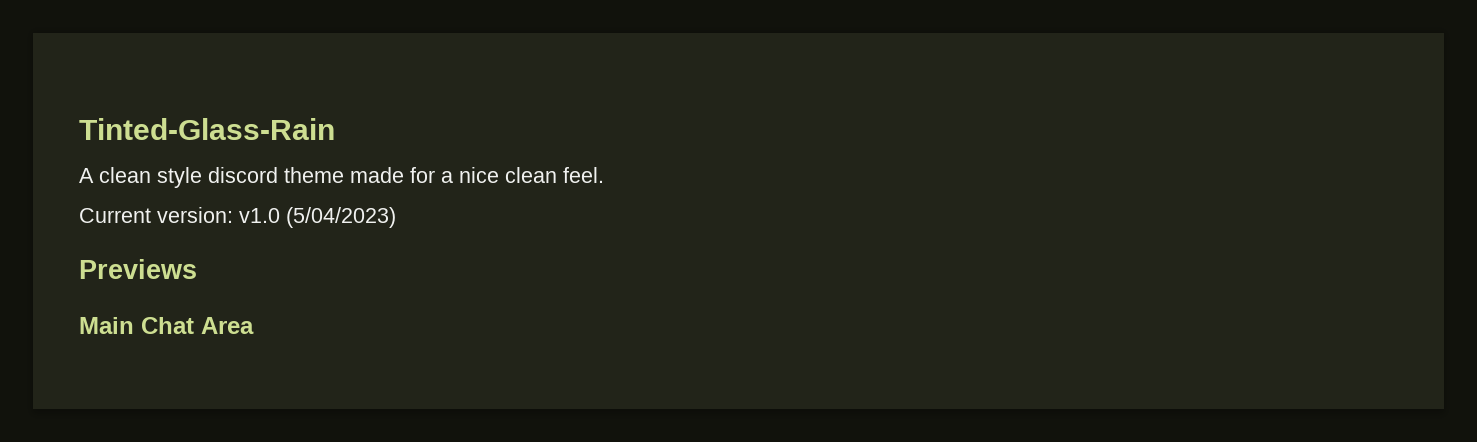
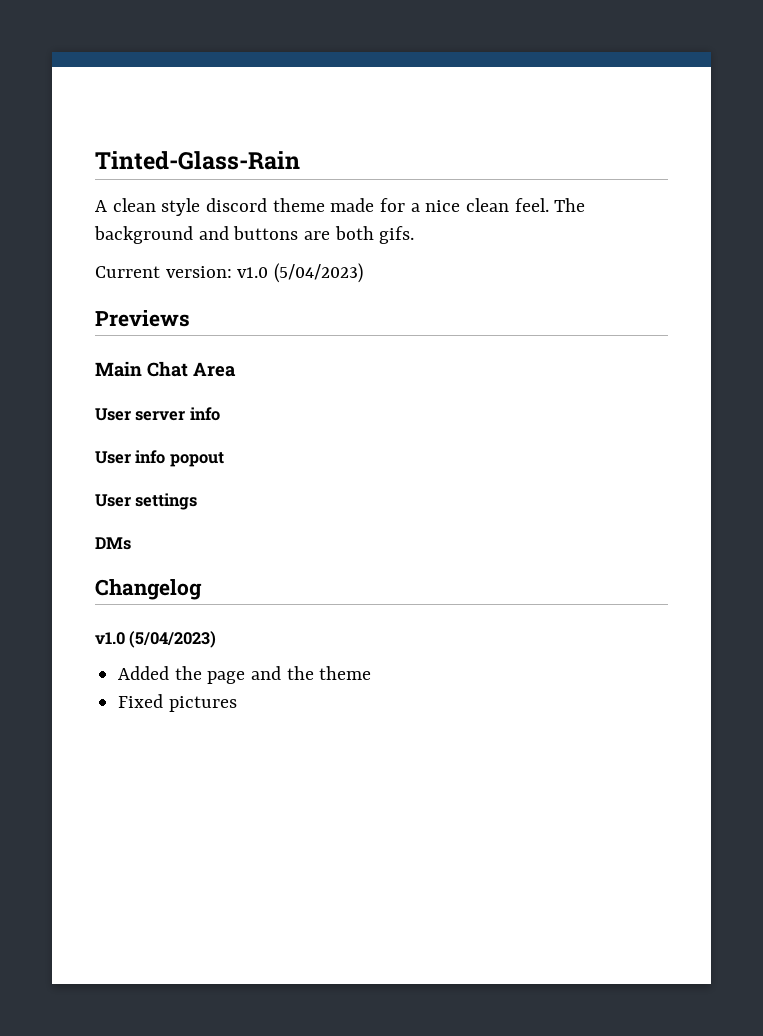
(604, 175) none -> [554,198,586,212] [94,226,415,244] The background and buttons are both gifs.
(254, 325) none -> [95,407,220,421] [95,450,224,467] [95,493,198,510] [95,537,131,550] [95,579,202,600] [95,631,217,648] [118,666,372,684] [118,694,237,712] // User server info // User info popout // User settings // DMs // Changelog // v1.0 (5/04/2023) // Added the page and the theme // Fixed pictures

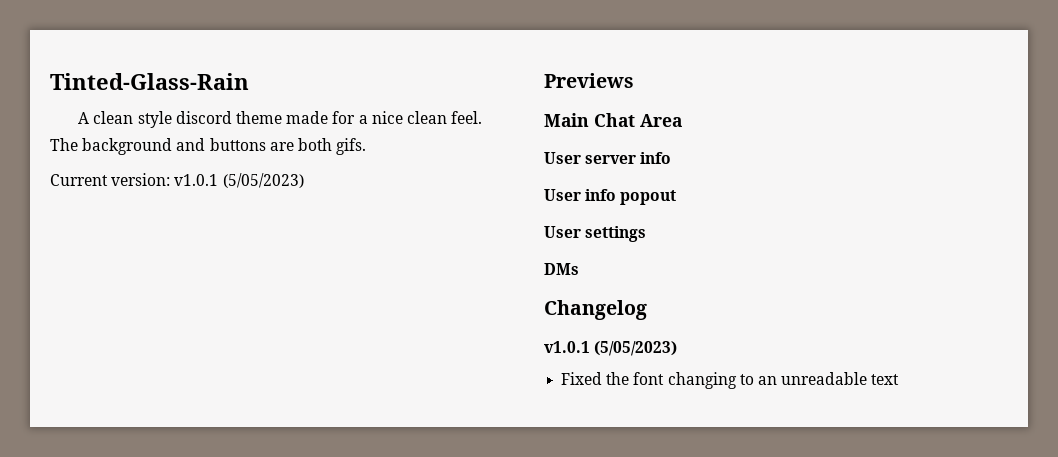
[237,263,364,283] v1.0 (5/04/2023) -> [174,173,304,188] v1.0.1 (5/05/2023)
[95,631,217,648] [118,666,372,684] [118,694,237,712] v1.0 (5/04/2023) // Added the page and the theme // Fixed pictures -> [544,341,678,356] [561,372,900,389] v1.0.1 (5/05/2023) // Fixed the font changing to an unreadable text

